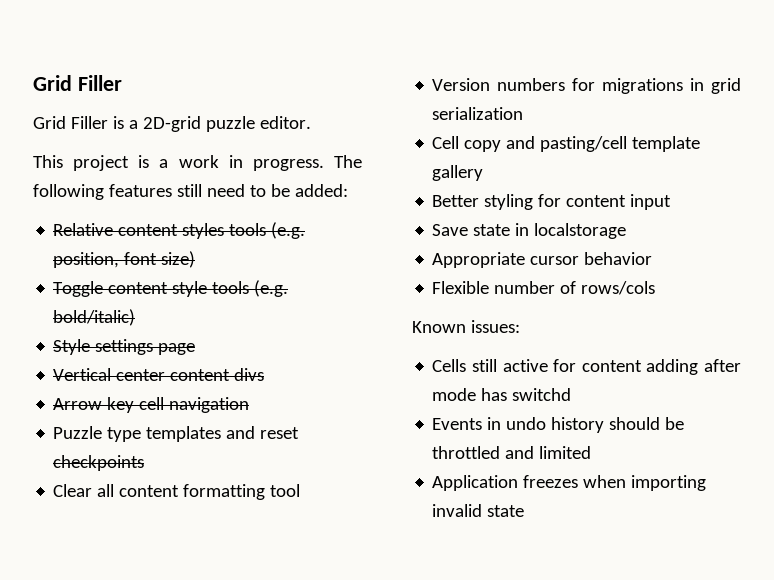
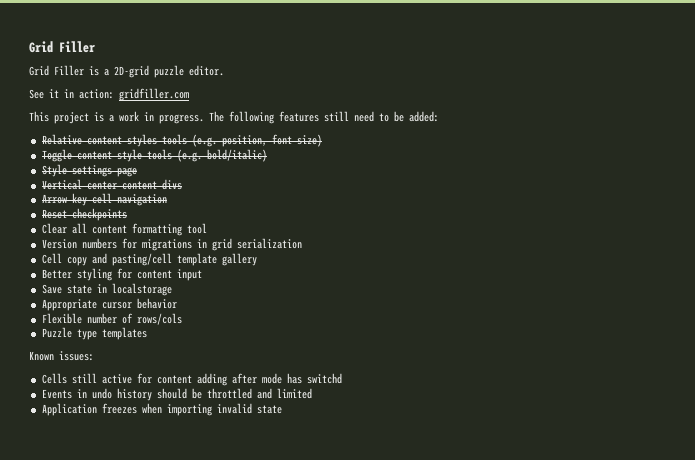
(311, 122) none -> [29,88,189,101] // See it in action: gridfiller.com
[53,426,300,442] Puzzle type templates and reset -> [41,209,67,219] Reset
(656, 288) none -> [41,327,147,340] // Puzzle type templates

